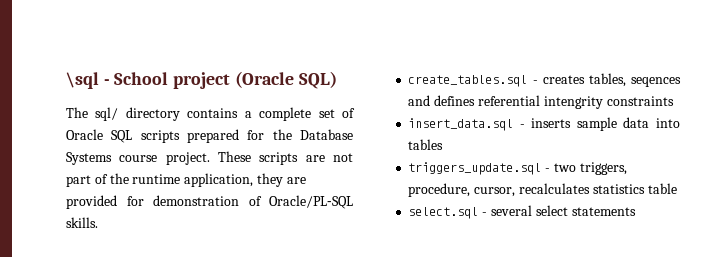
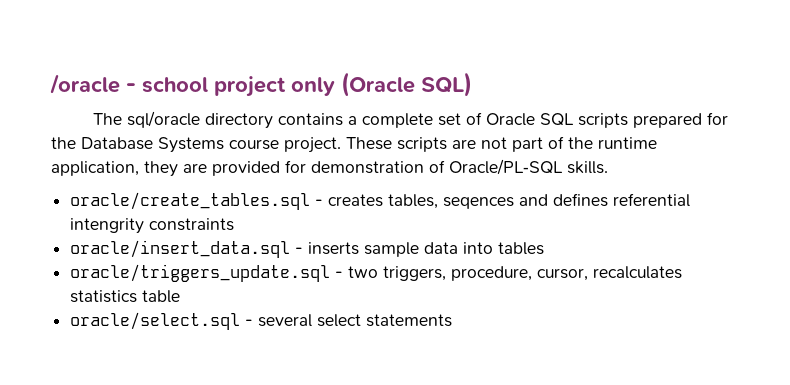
[66,72,231,89] \sql - School project -> [50,74,335,97] /oracle - school project only
[95,107,119,121] sql/ -> [126,111,200,128] sql/oracle
[408,75,528,87] create_tables.sql -> [70,192,311,210] oracle/create_tables.sql
[408,118,514,131] insert_data.sql -> [70,240,291,258] oracle/insert_data.sql
[408,162,542,175] triggers_update.sql -> [70,264,331,282] oracle/triggers_update.sql
[408,207,479,219] select.sql -> [70,312,241,330] oracle/select.sql

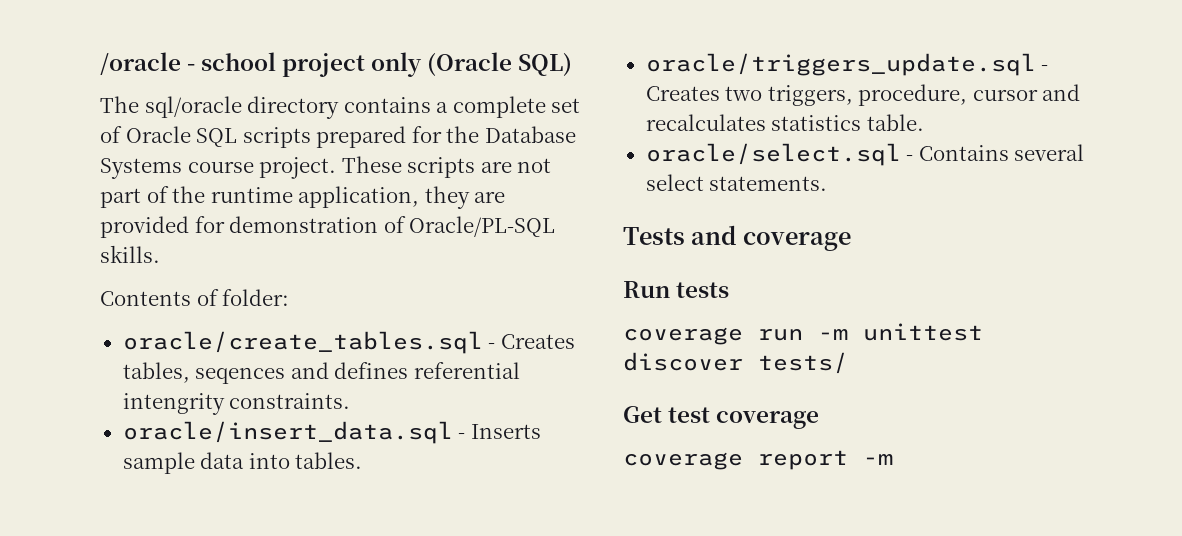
(608, 167) none -> [100,289,290,306] // Contents of folder:
[328,194,384,207] creates -> [500,334,575,349] Creates
[149,218,235,231] constraints -> [229,393,351,409] constraints.
[308,242,360,255] inserts -> [470,424,541,439] Inserts
[498,242,545,255] tables -> [295,452,363,469] tables.
(344, 274) none -> [645,86,720,101] Creates
[537,268,589,281] cursor, -> [972,84,1081,101] cursor and
[142,290,181,303] table -> [866,114,924,131] table.
(254, 322) none -> [918,145,1009,161] Contains
[366,314,453,327] statements -> [709,176,828,191] [623,225,851,251] [623,281,730,298] [623,323,983,345] [623,352,848,374] [623,406,820,429] [623,450,893,470] statements. // Tests and coverage // Run tests // coverage run -m unittest discover tests/ // Get test coverage // coverage report -m

